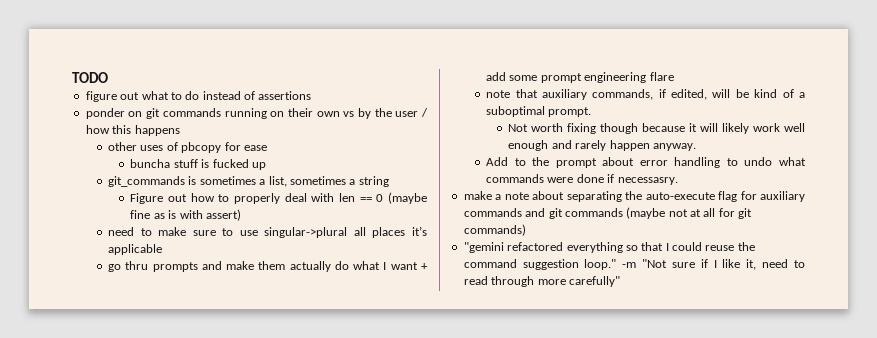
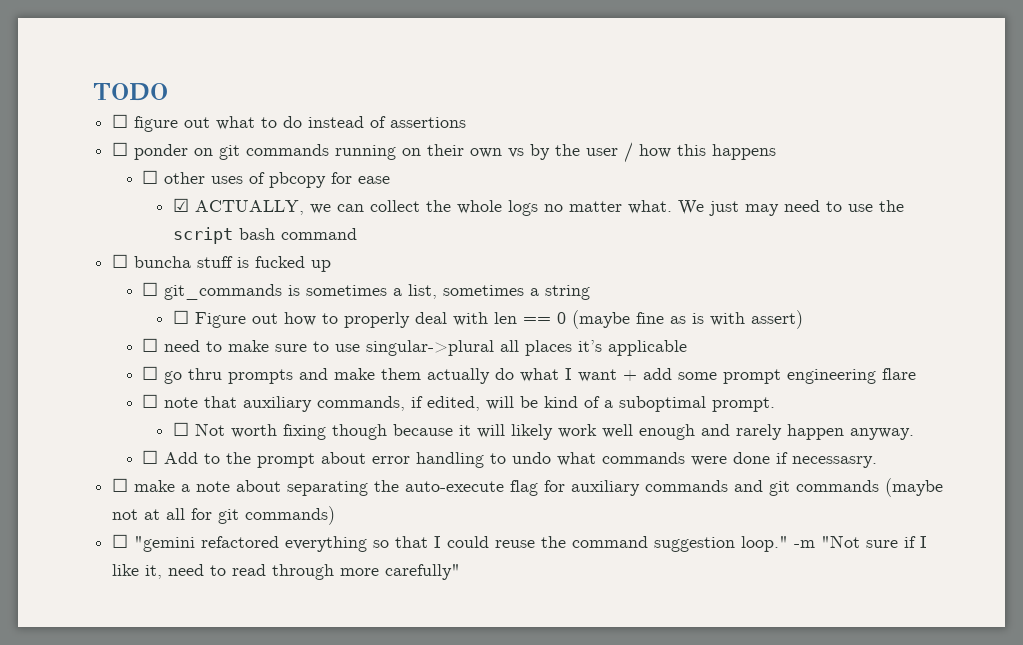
(108, 77) none -> [112,114,129,128] ☐
(312, 95) none -> [112,142,129,156] ☐
(180, 130) none -> [142,170,159,184] ☐
(267, 148) none -> [172,198,904,216] [172,227,357,244] [112,254,129,268] ☑ ACTUALLY, we can collect the whole logs no matter what. We just may need to use the script bash command // ☐
(266, 166) none -> [142,282,159,296] ☐
(389, 181) none -> [172,310,189,324] ☐
(241, 215) none -> [142,338,159,352] ☐
(163, 249) none -> [142,366,159,380] ☐
(674, 76) none -> [142,394,159,408] ☐
(592, 112) none -> [172,422,189,436] ☐
(696, 147) none -> [142,450,159,464] ☐
(678, 181) none -> [112,478,129,492] ☐
(526, 230) none -> [112,534,129,548] ☐

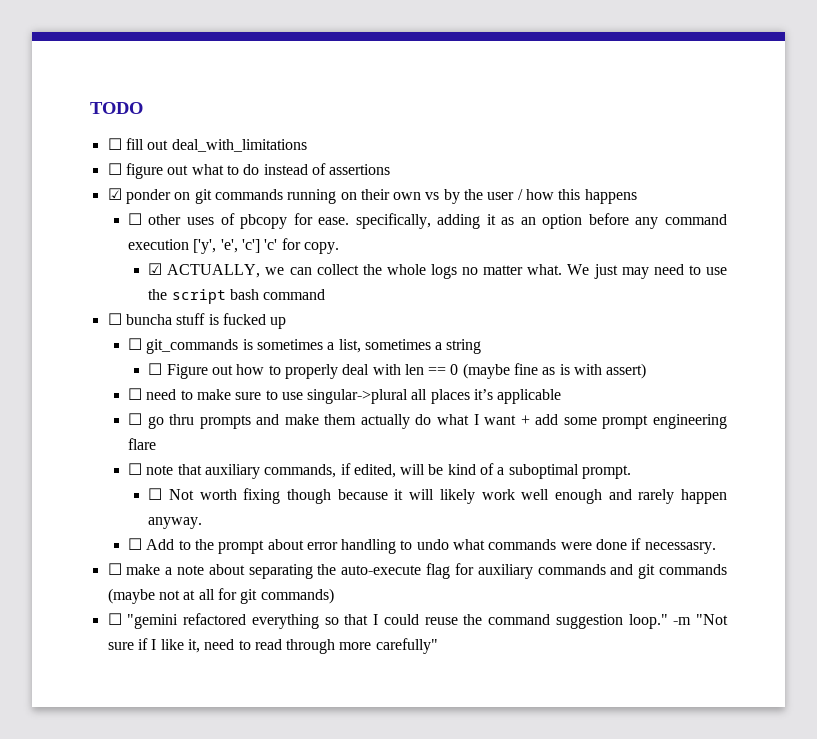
(168, 92) none -> [107,138,307,152] // ☐ fill out deal_with_limitations
[112,142,129,156] ☐ -> [107,188,122,200] ☑
[358,176,391,184] ease -> [318,213,727,229] [127,238,339,254] ease. specifically, adding it as an option before any command execution ['y', 'e', 'c'] 'c' for copy.

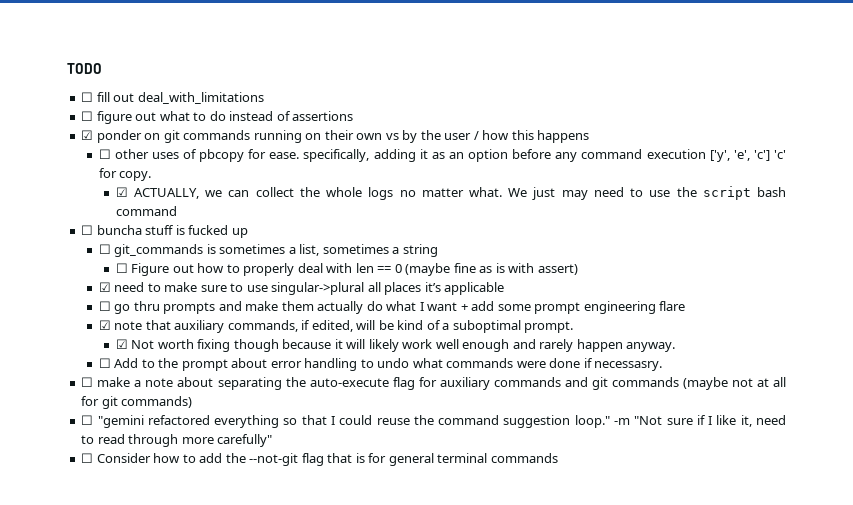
[127,388,142,400] ☐ -> [98,282,111,292] ☑
[127,463,142,475] ☐ -> [98,320,111,330] ☑
[148,488,163,500] ☐ -> [115,339,128,349] ☑
(438, 646) none -> [81,453,558,466] // ☐ Consider how to add the --not-git flag that is for general terminal commands

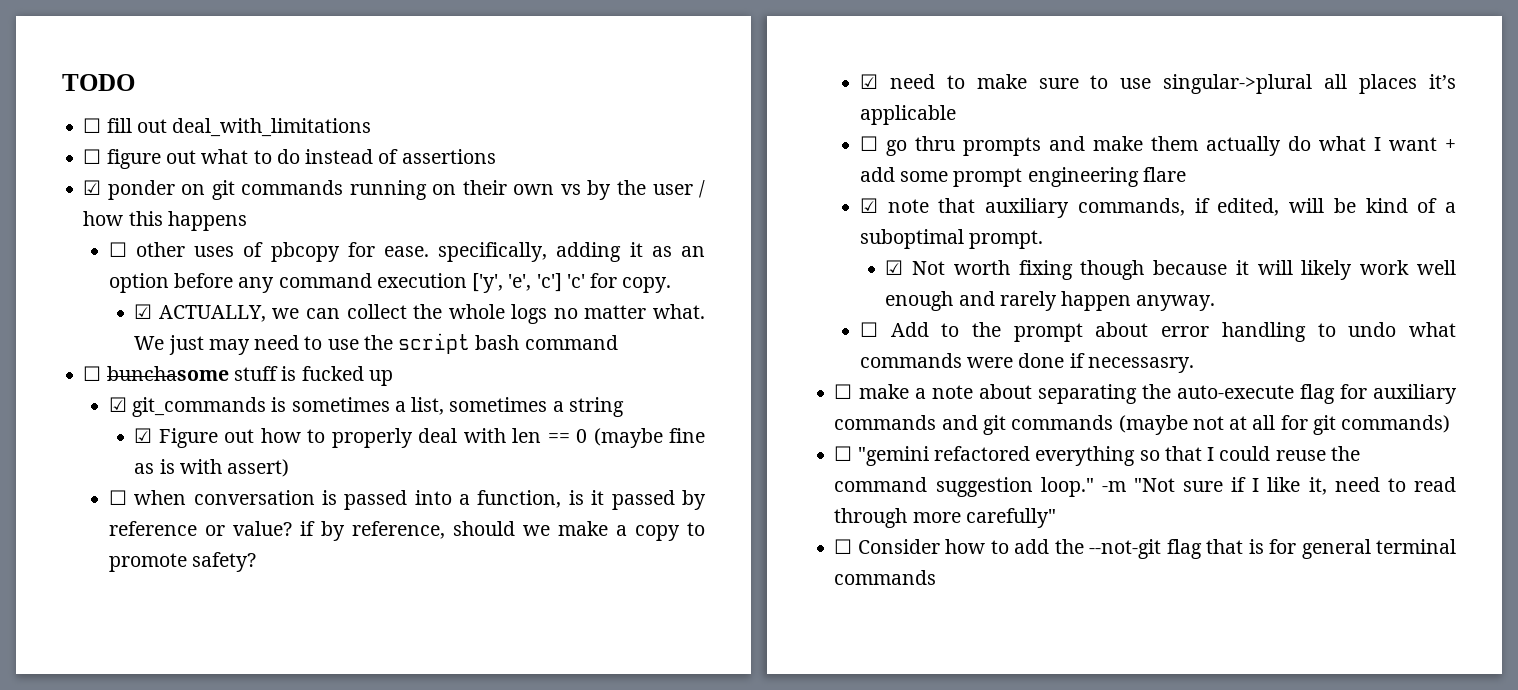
[96,225,142,235] buncha -> [106,366,229,381] bunchasome
[98,244,111,254] ☐ -> [108,397,127,412] ☑
[115,263,128,273] ☐ -> [134,428,153,443] ☑
(578, 269) none -> [108,490,706,510] [108,521,705,541] [108,552,257,572] // ☐ when conversation is passed into a function, is it passed by reference or value? if by reference, should we make a copy to promote safety?

